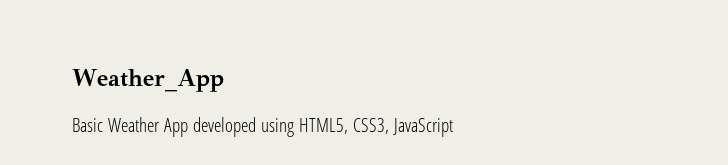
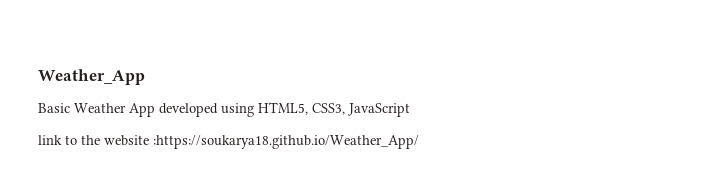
(453, 127) none -> [38,135,419,149] // link to the website :https://soukarya18.github.io/Weather_App/

